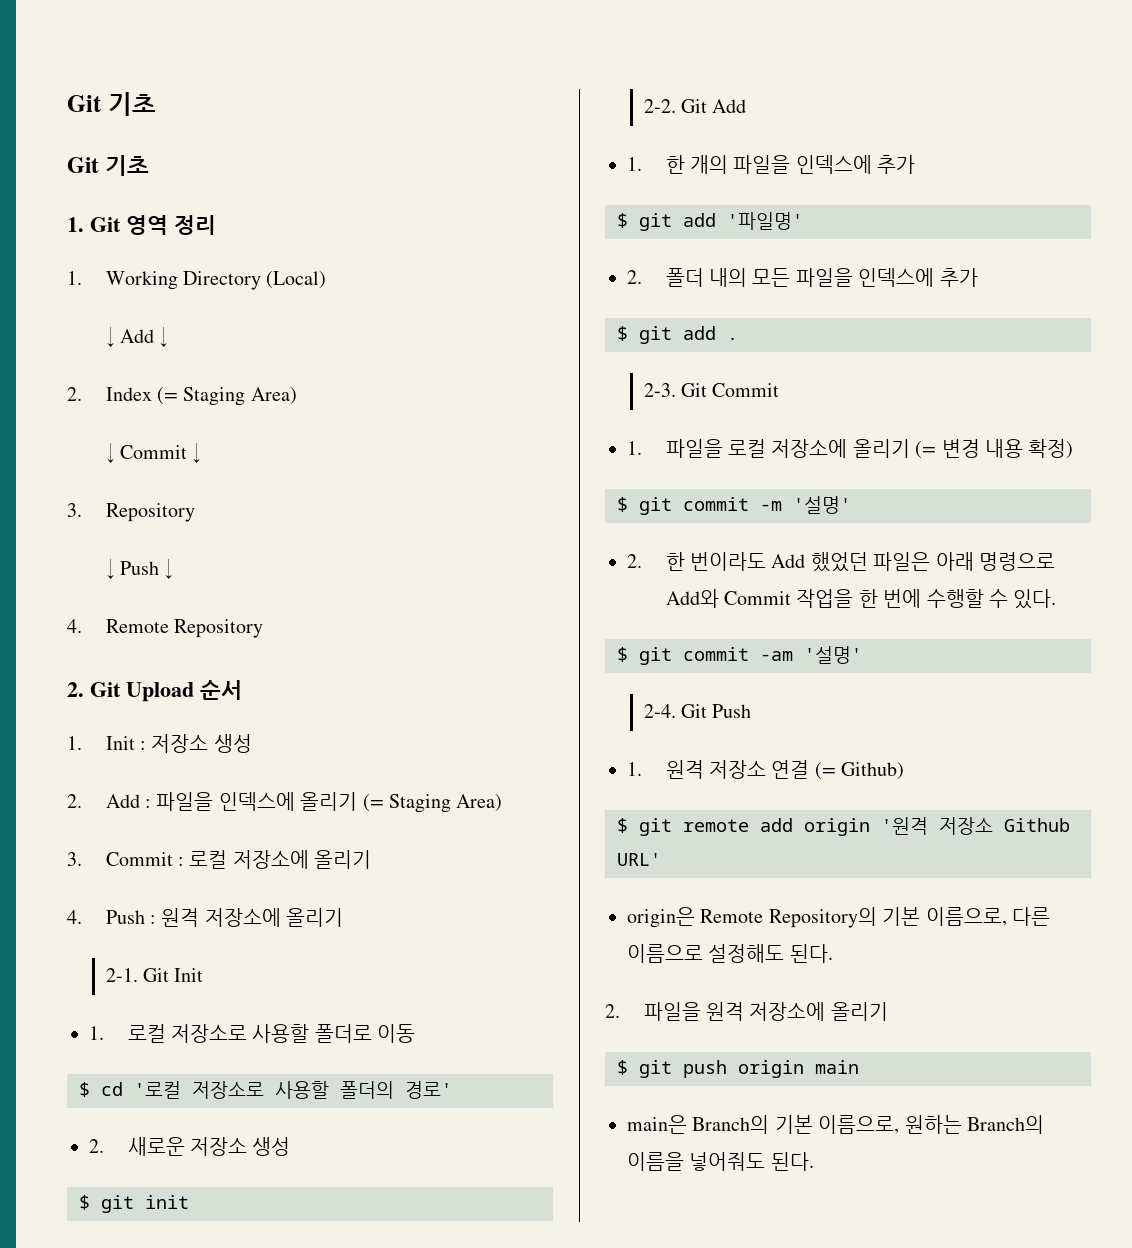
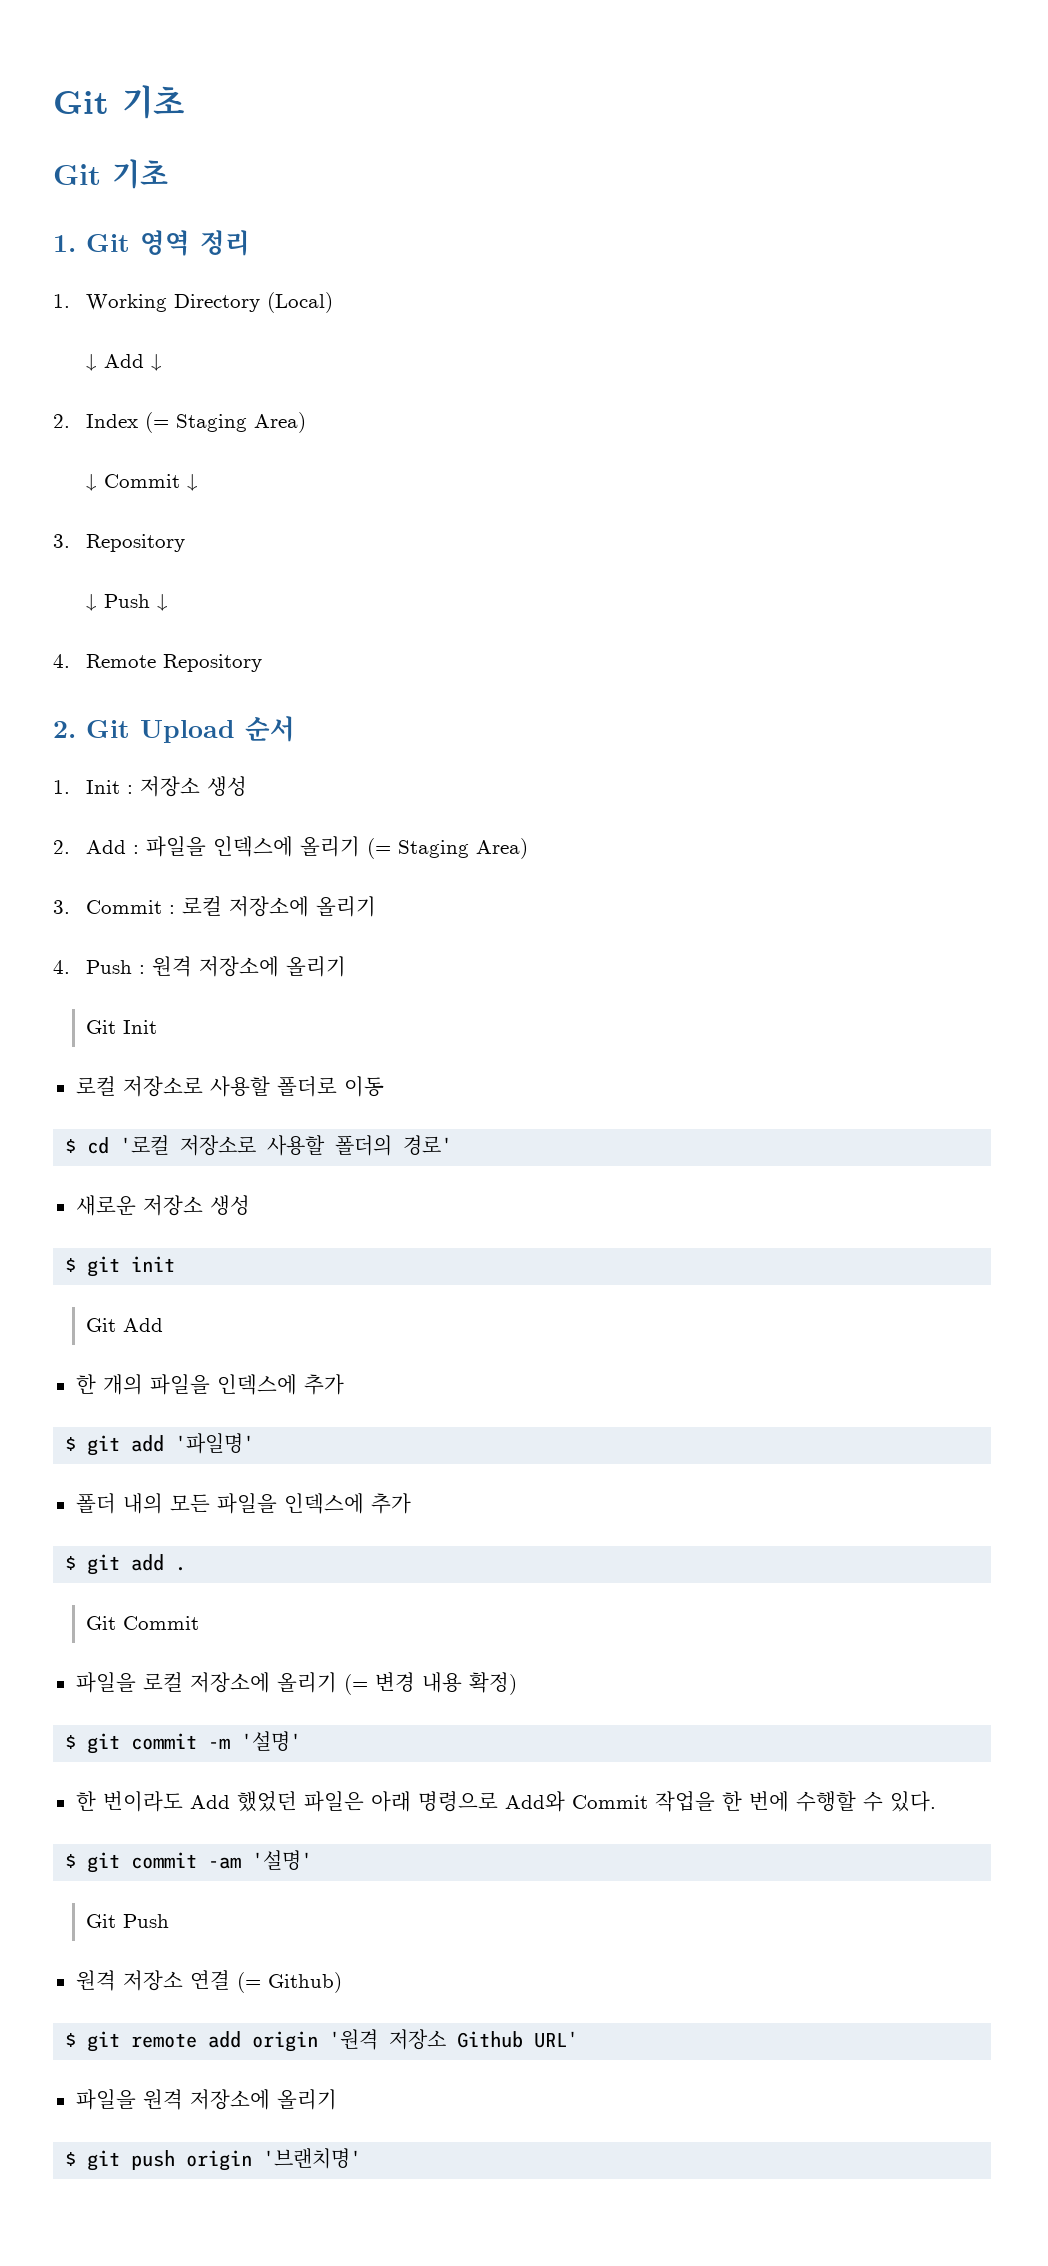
[105,968,138,982] 2-1. -> (347, 966) none
[89,1026,104,1040] 1. -> (158, 1027) none
[89,1139,104,1153] 2. -> (453, 1145) none
[643,99,676,113] 2-2. -> (176, 1264) none
[627,157,642,171] 1. -> (164, 1325) none
[627,270,642,284] 2. -> (255, 1443) none
[643,383,676,397] 2-3. -> (187, 1569) none
[627,441,642,455] 1. -> (200, 1623) none
[627,554,642,568] 2. -> (302, 1741) none
[643,704,676,718] 2-4. -> (313, 1860) none
[627,762,642,776] 1. -> (170, 1921) none
[627,907,1050,928] [627,944,833,963] [605,1004,620,1018] origin은 Remote Repository의 기본 이름으로, 다른 이름으로 설정해도 된다. // 2. -> (579, 2039) none
[815,1060,859,1074] [627,1115,1044,1134] [627,1152,814,1171] main // main은 Branch의 기본 이름으로, 원하는 Branch의 이름을 넣어줘도 된다. -> [263,2148,362,2169] '브랜치명'

